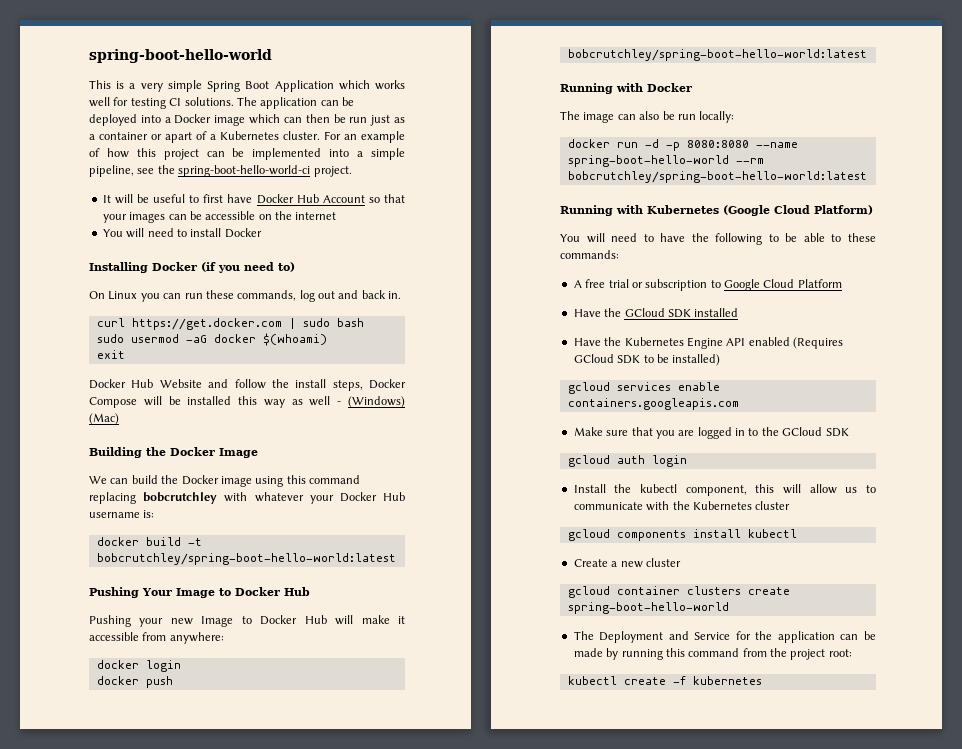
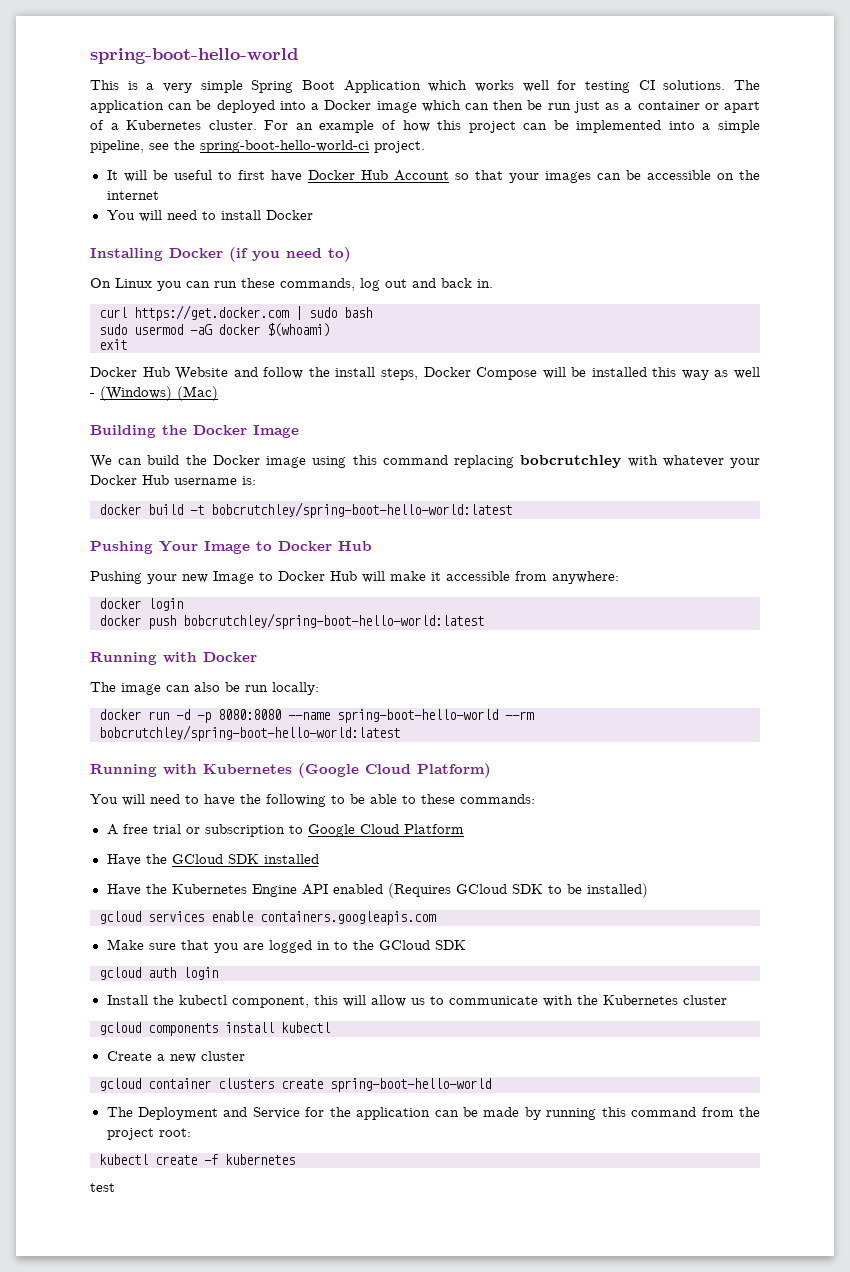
(762, 680) none -> [90,1183,115,1192] // test

